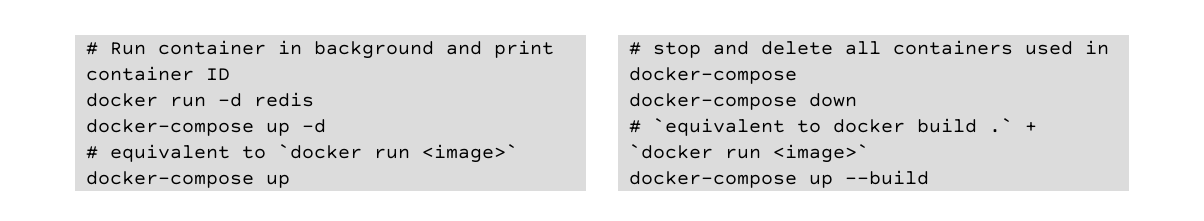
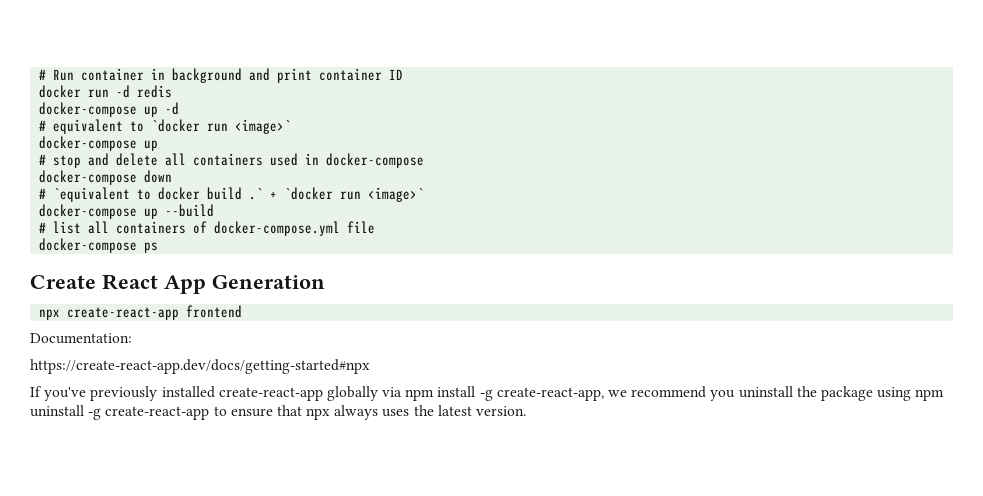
(929, 177) none -> [39,221,376,236] [39,238,159,253] [30,274,325,294] [39,305,243,320] [30,333,132,344] [30,359,370,374] [30,386,945,401] [30,405,527,420] // # list all containers of docker-compose.yml file // docker-compose ps // Create React App Generation // npx create-react-app frontend // Documentation: // https://create-react-app.dev/docs/getting-started#npx // If you've previously installed create-react-app globally via npm install -g create-react-app, we recommend you uninstall the package using npm uninstall -g create-react-app to ensure that npx always uses the latest version.

